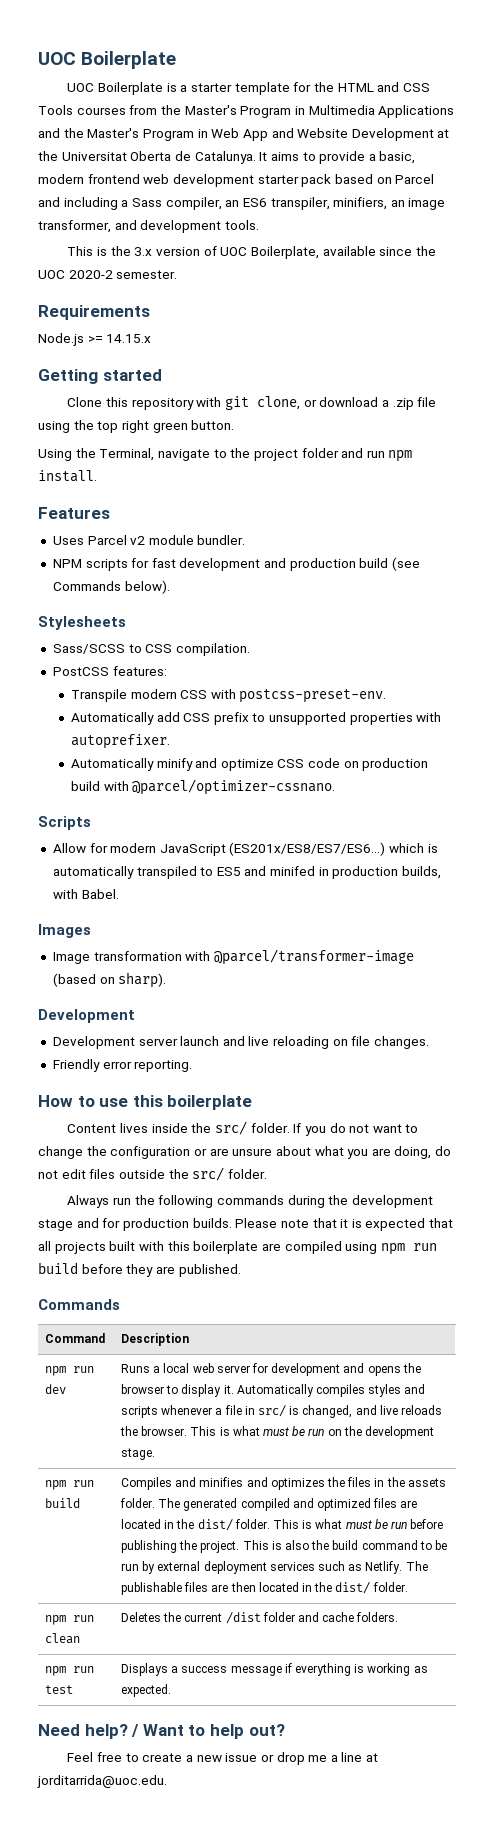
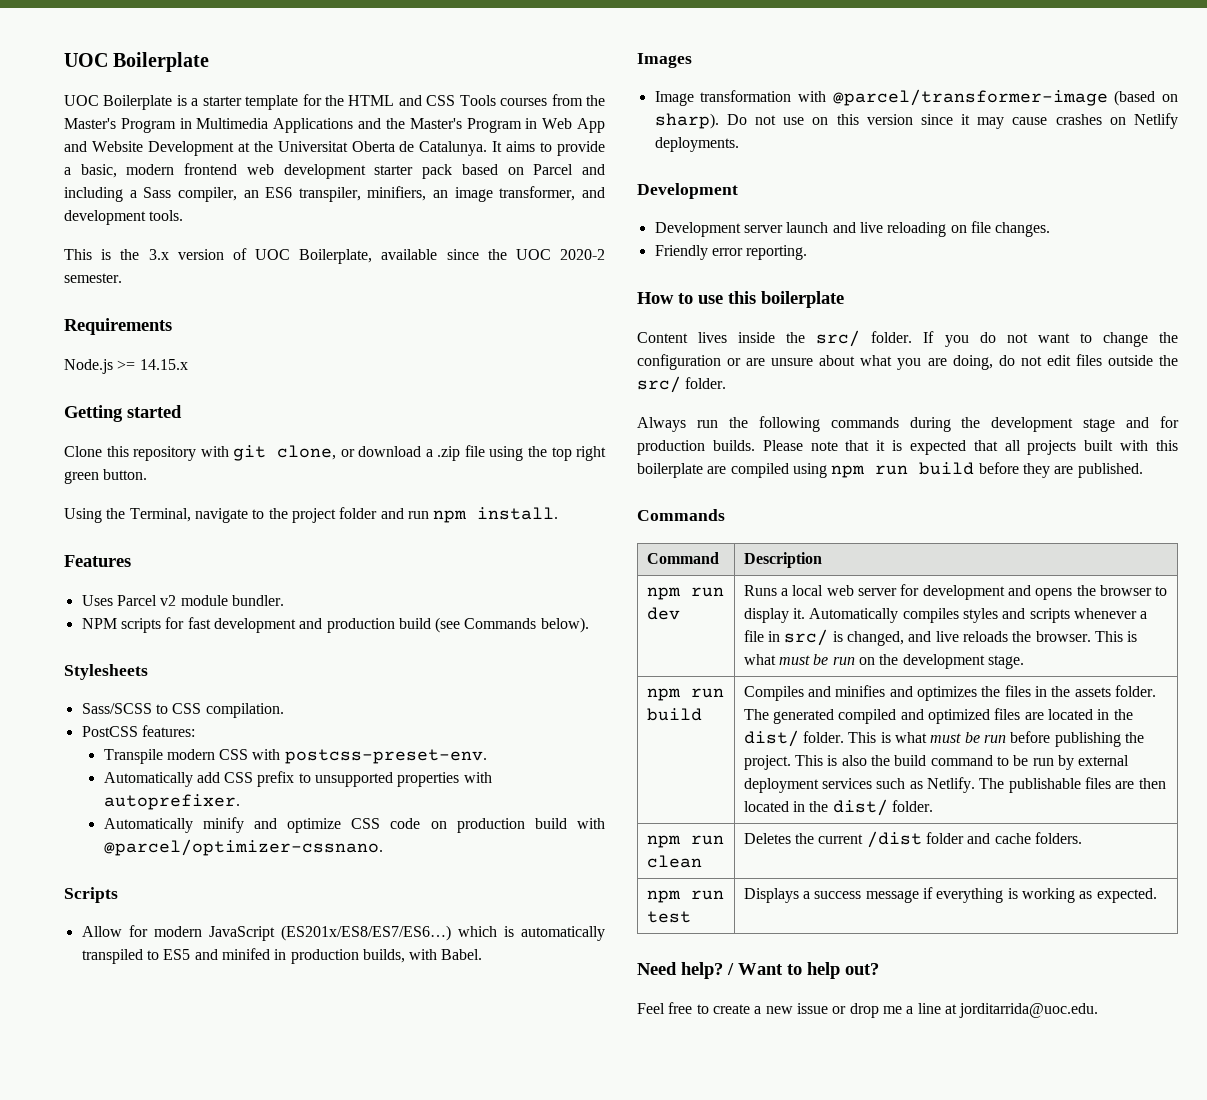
(167, 980) none -> [726,113,1178,129] [654,137,739,152] Do not use on this version since it may cause crashes on Netlify deployments.

